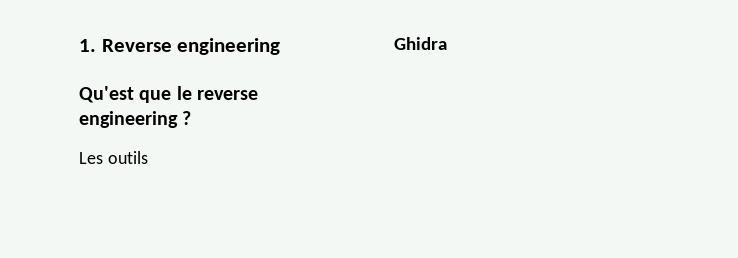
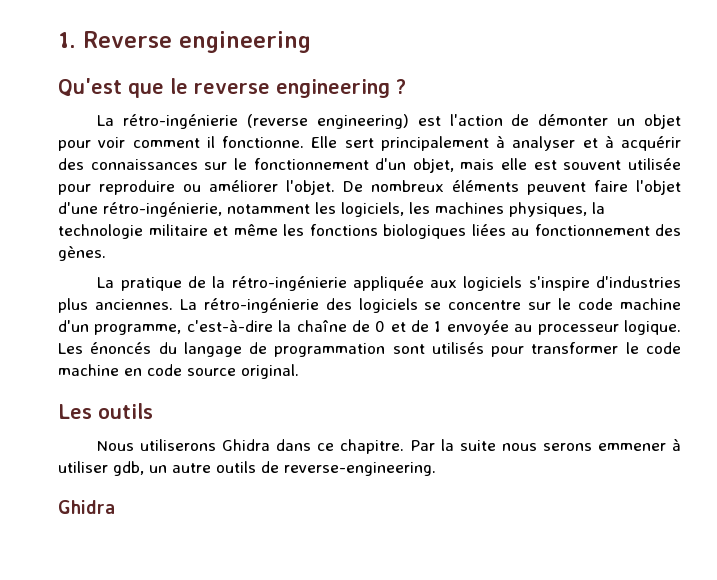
[79,151,148,164] Les outils -> [97,114,681,129] [58,135,681,151] [58,158,681,173] [58,180,681,195] [58,202,605,217] [58,224,681,239] [58,246,106,261] [97,276,682,291] [58,298,682,313] [58,319,681,335] [58,342,681,357] [58,364,299,379] [58,403,153,419] [97,438,681,454] [58,461,436,476] La rétro-ingénierie (reverse engineering) est l'action de démonter un objet pour voir comment il fonctionne. Elle sert principalement à analyser et à acquérir des connaissances sur le fonctionnement d'un objet, mais elle est souvent utilisée pour reproduire ou améliorer l'objet. De nombreux éléments peuvent faire l'objet d'une rétro-ingénierie, notamment les logiciels, les machines physiques, la technologie militaire et même les fonctions biologiques liées au fonctionnement des gènes. // La pratique de la rétro-ingénierie appliquée aux logiciels s'inspire d'industries plus anciennes. La rétro-ingénierie des logiciels se concentre sur le code machine d'un programme, c'est-à-dire la chaîne de 0 et de 1 envoyée au processeur logique. Les énoncés du langage de programmation sont utilisés pour transformer le code machine en code source original. // Les outils // Nous utiliserons Ghidra dans ce chapitre. Par la suite nous serons emmener à utiliser gdb, un autre outils de reverse-engineering.

